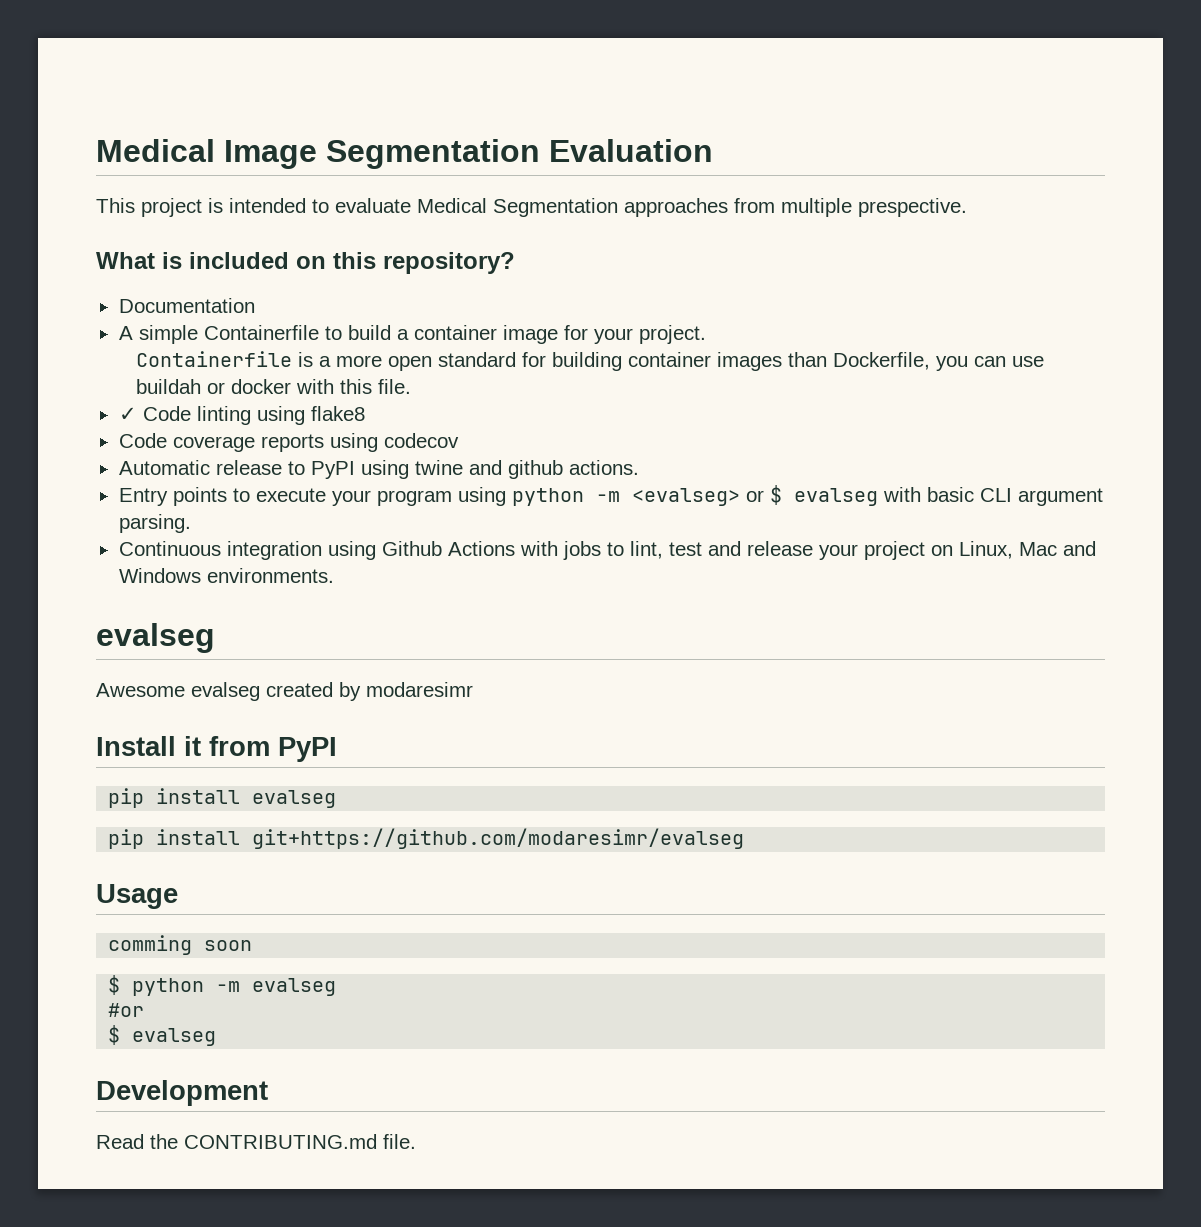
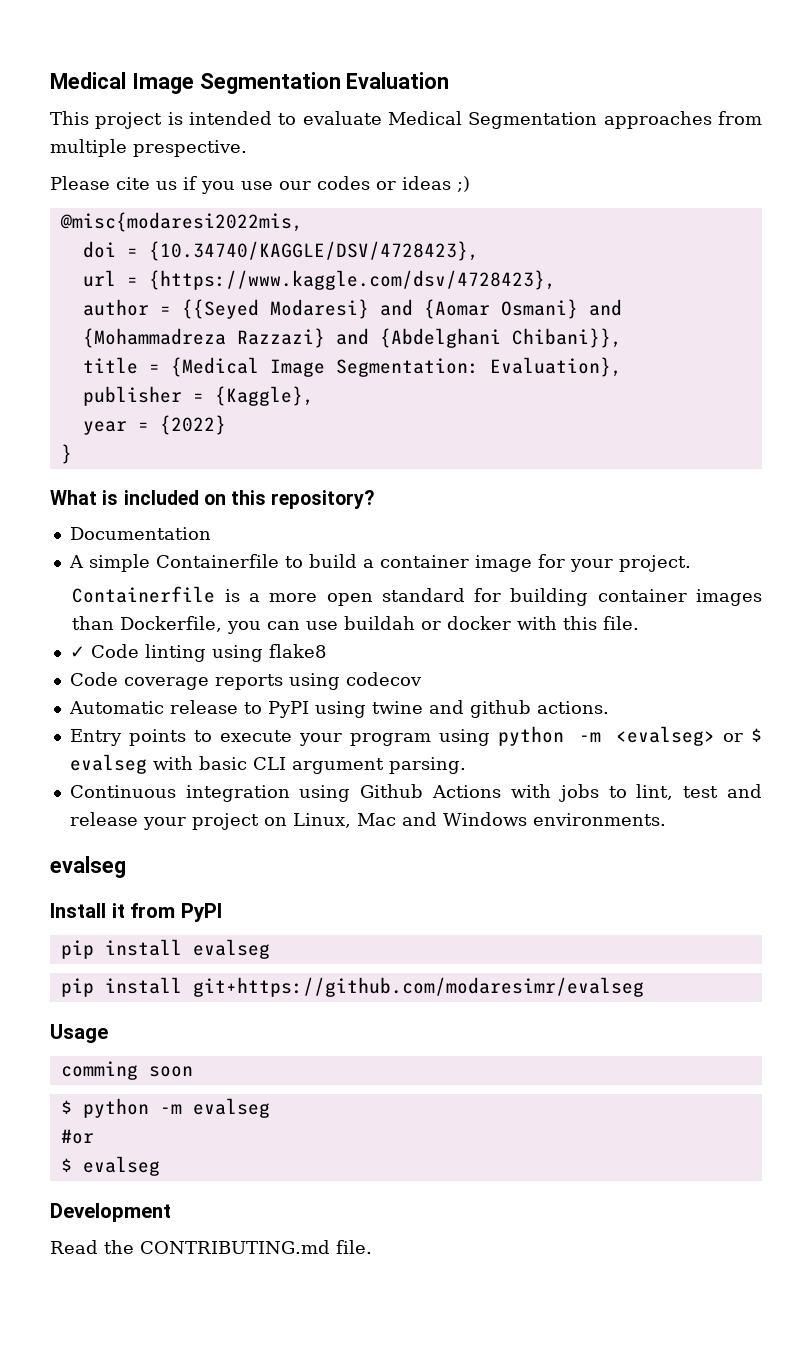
(967, 207) none -> [50,176,470,194] [59,212,303,232] [82,241,479,261] [82,270,556,290] [82,299,622,319] [82,328,622,348] [82,357,622,377] [82,386,314,406] [82,415,226,435] [60,444,72,464] // Please cite us if you use our codes or ideas ;) // @misc{modaresi2022mis, // doi = {10.34740/KAGGLE/DSV/4728423}, // url = {https://www.kaggle.com/dsv/4728423}, // author = {{Seyed Modaresi} and {Aomar Osmani} and {Mohammadreza Razzazi} and {Abdelghani Chibani}}, // title = {Medical Image Segmentation: Evaluation}, // publisher = {Kaggle}, // year = {2022} // }
[96,682,473,701] // Awesome evalseg created by modaresimr -> (126, 867) none

